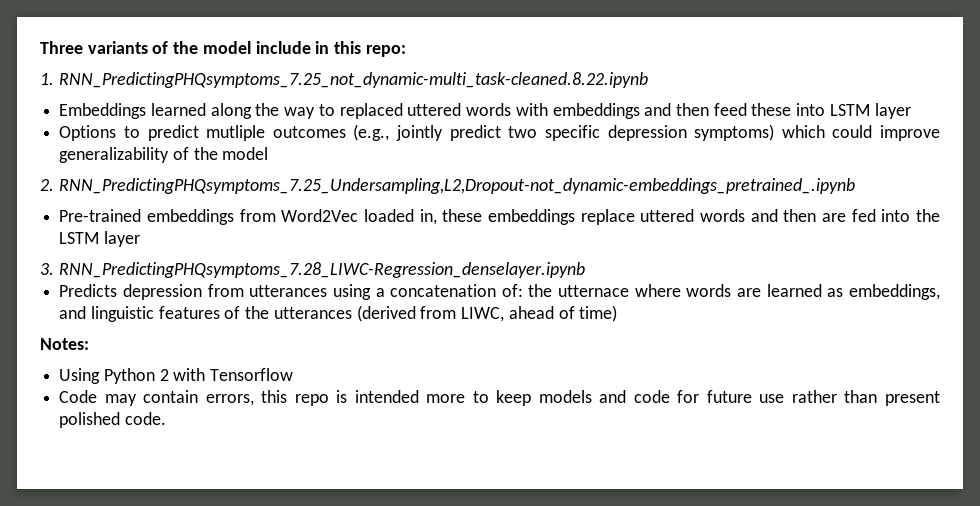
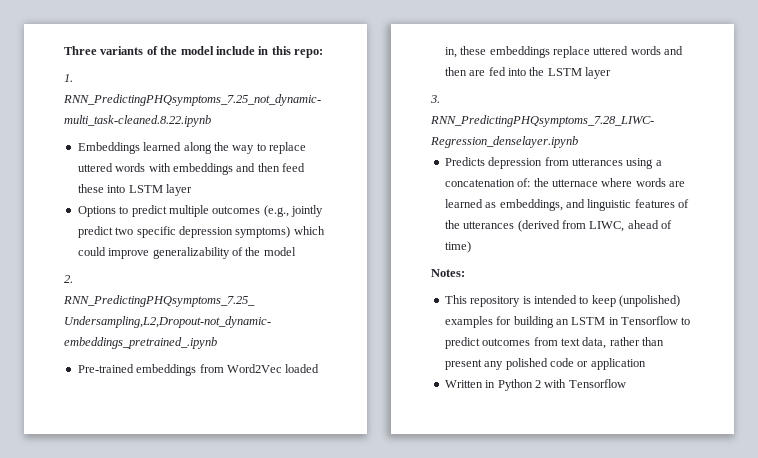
[339,103,403,119] replaced -> [269,142,306,154] replace
[206,125,266,141] mutliple -> [168,205,209,217] multiple
[59,368,294,384] [59,390,941,406] [59,412,166,428] Using Python 2 with Tensorflow // Code may contain errors, this repo is intended more to keep models and code for future use rather than present polished code. -> [444,295,680,307] [444,316,691,328] [444,337,664,349] [444,358,646,370] [444,379,626,391] This repository is intended to keep (unpolished) examples for building an LSTM in Tensorflow to predict outcomes from text data, rather than present any polished code or application // Written in Python 2 with Tensorflow

